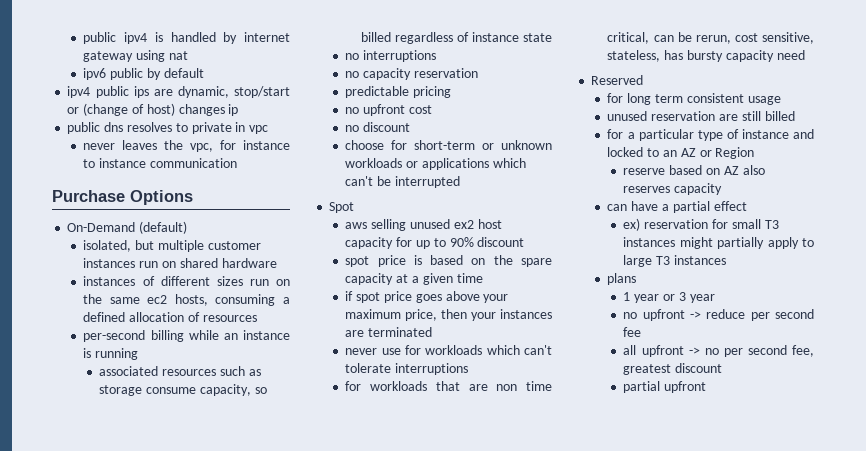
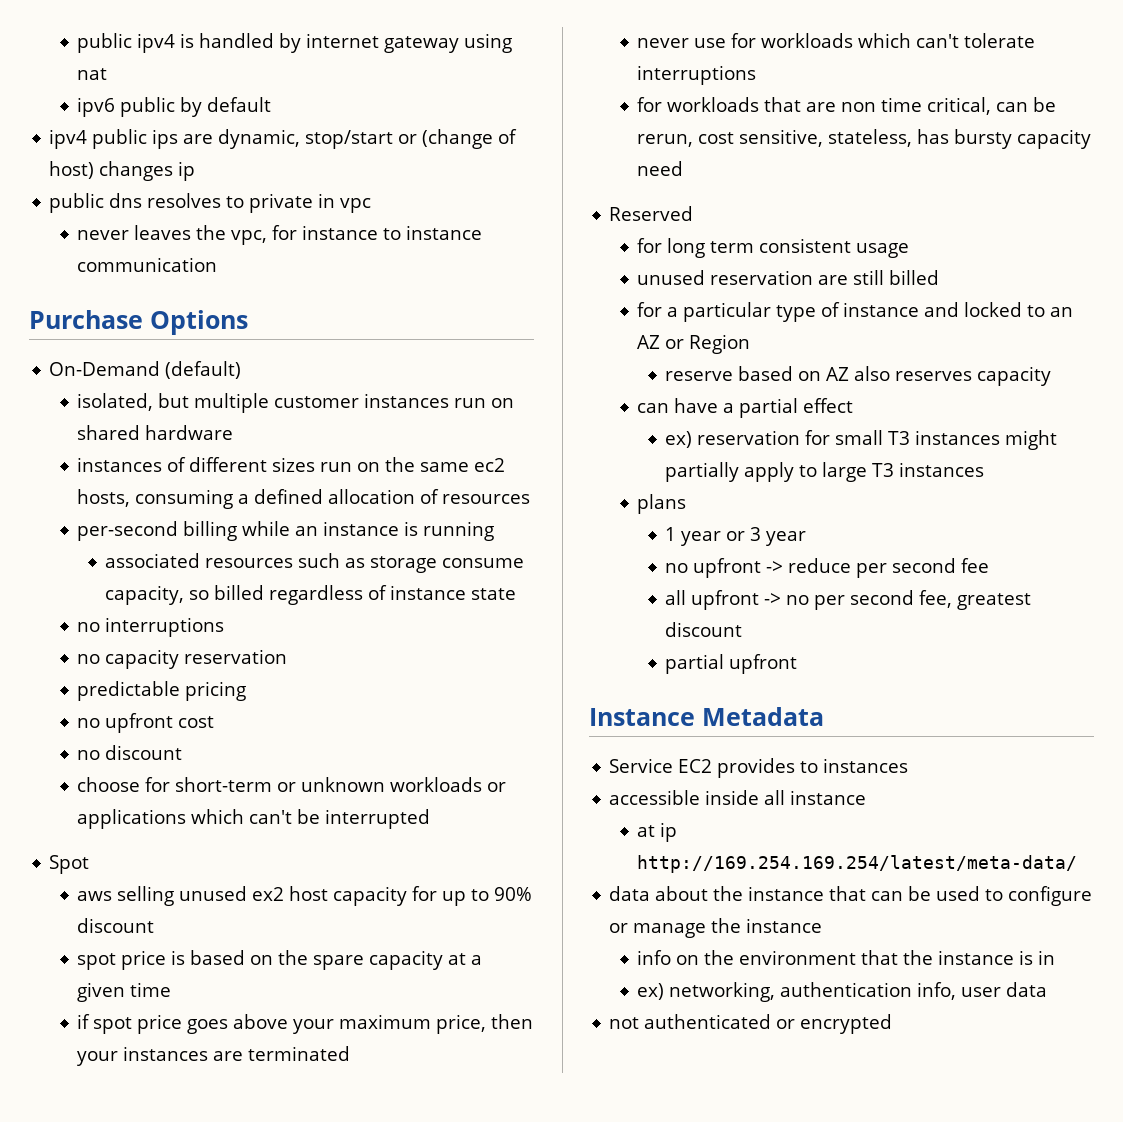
(707, 387) none -> [589,707,824,726] [609,758,909,778] [609,790,867,805] [637,822,678,842] [637,855,1078,873] [609,886,1093,906] [609,918,823,938] [637,950,1056,965] [637,982,1048,1002] [609,1014,893,1034] // Instance Metadata // Service EC2 provides to instances // accessible inside all instance // at ip http://169.254.169.254/latest/meta-data/ // data about the instance that can be used to configure or manage the instance // info on the environment that the instance is in // ex) networking, authentication info, user data // not authenticated or encrypted

